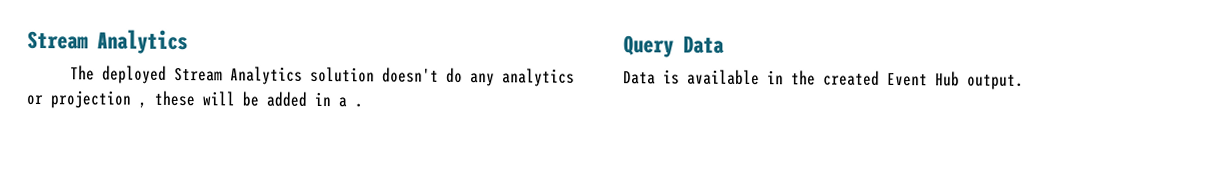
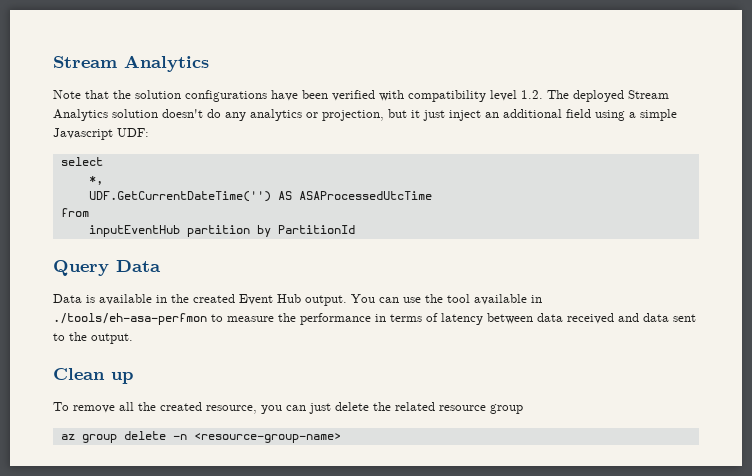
(188, 42) none -> [53,90,543,102] Note that the solution configurations have been verified with compatibility level 1.2.
[50,90,363,109] projection , these will be added in a . -> [322,109,677,121] [53,128,149,140] [60,157,103,166] [88,176,103,185] [88,191,432,202] [60,208,89,217] [88,225,355,237] projection, but it just inject an additional field using a simple Javascript UDF: // select // *, // UDF.GetCurrentDateTime('') AS ASAProcessedUtcTime // from // inputEventHub partition by PartitionId
(1024, 82) none -> [351,294,542,305] [53,313,696,325] [53,332,133,344] [53,368,133,384] [53,402,523,414] [60,431,341,443] You can use the tool available in ./tools/eh-asa-perfmon to measure the performance in terms of latency between data received and data sent to the output. // Clean up // To remove all the created resource, you can just delete the related resource group // az group delete -n <resource-group-name>

